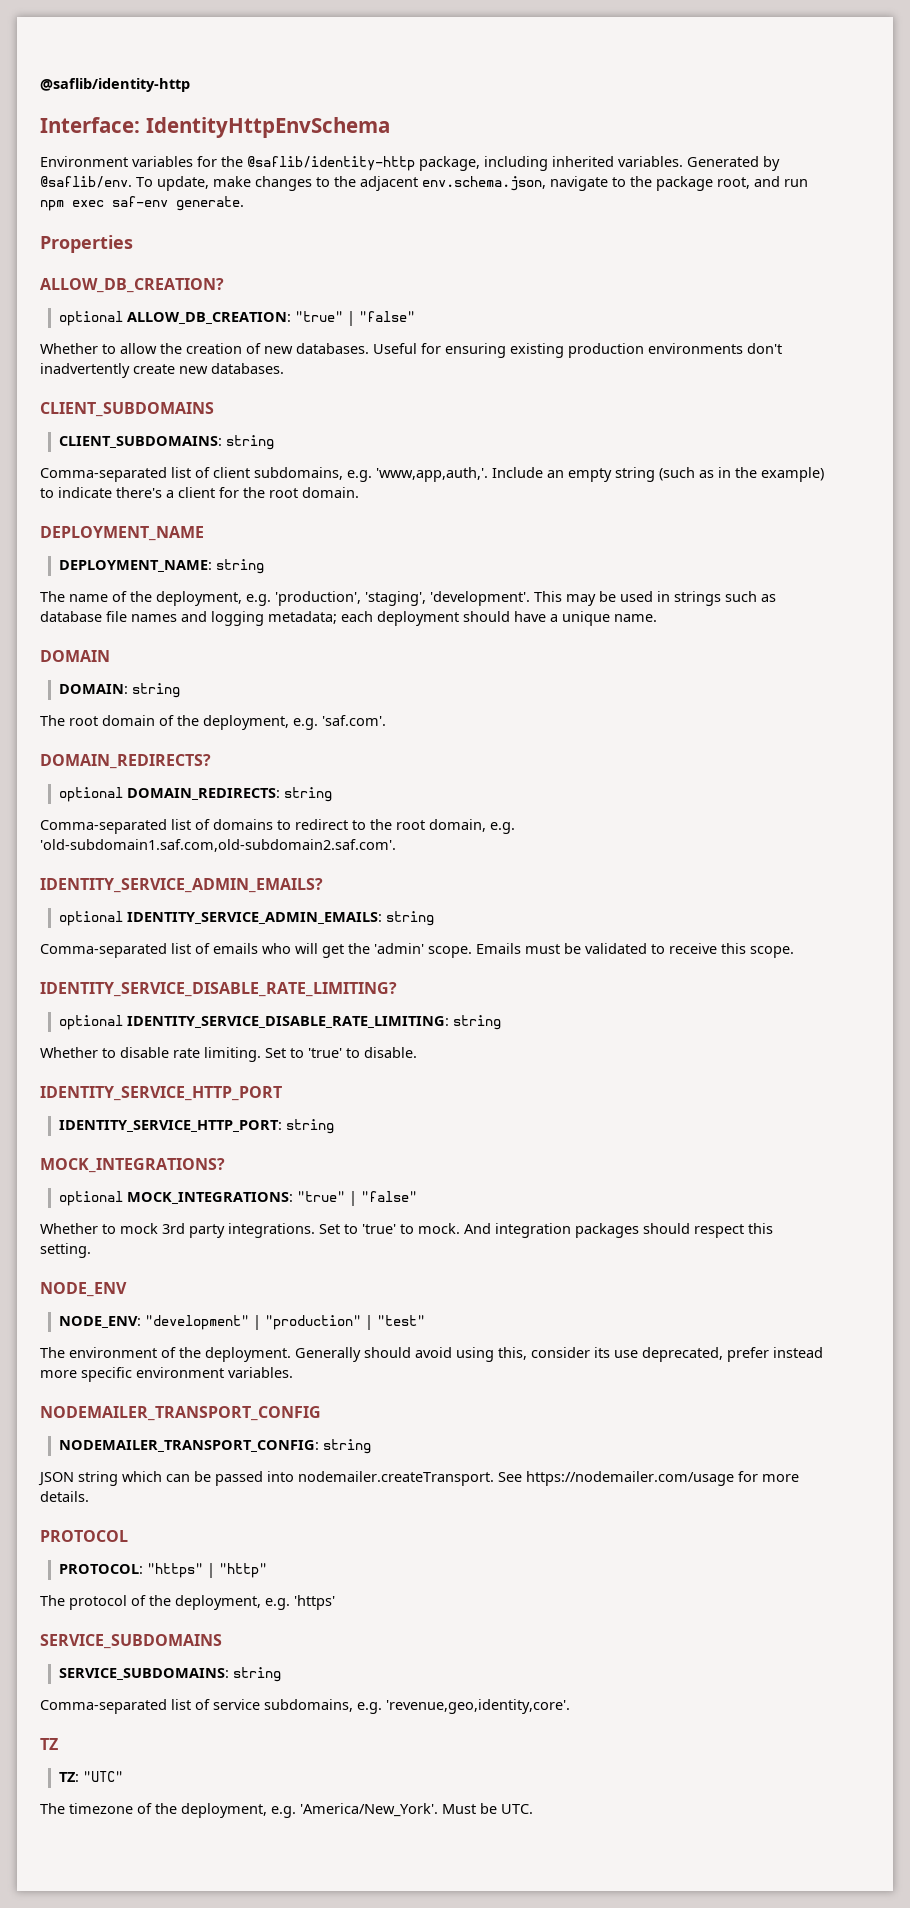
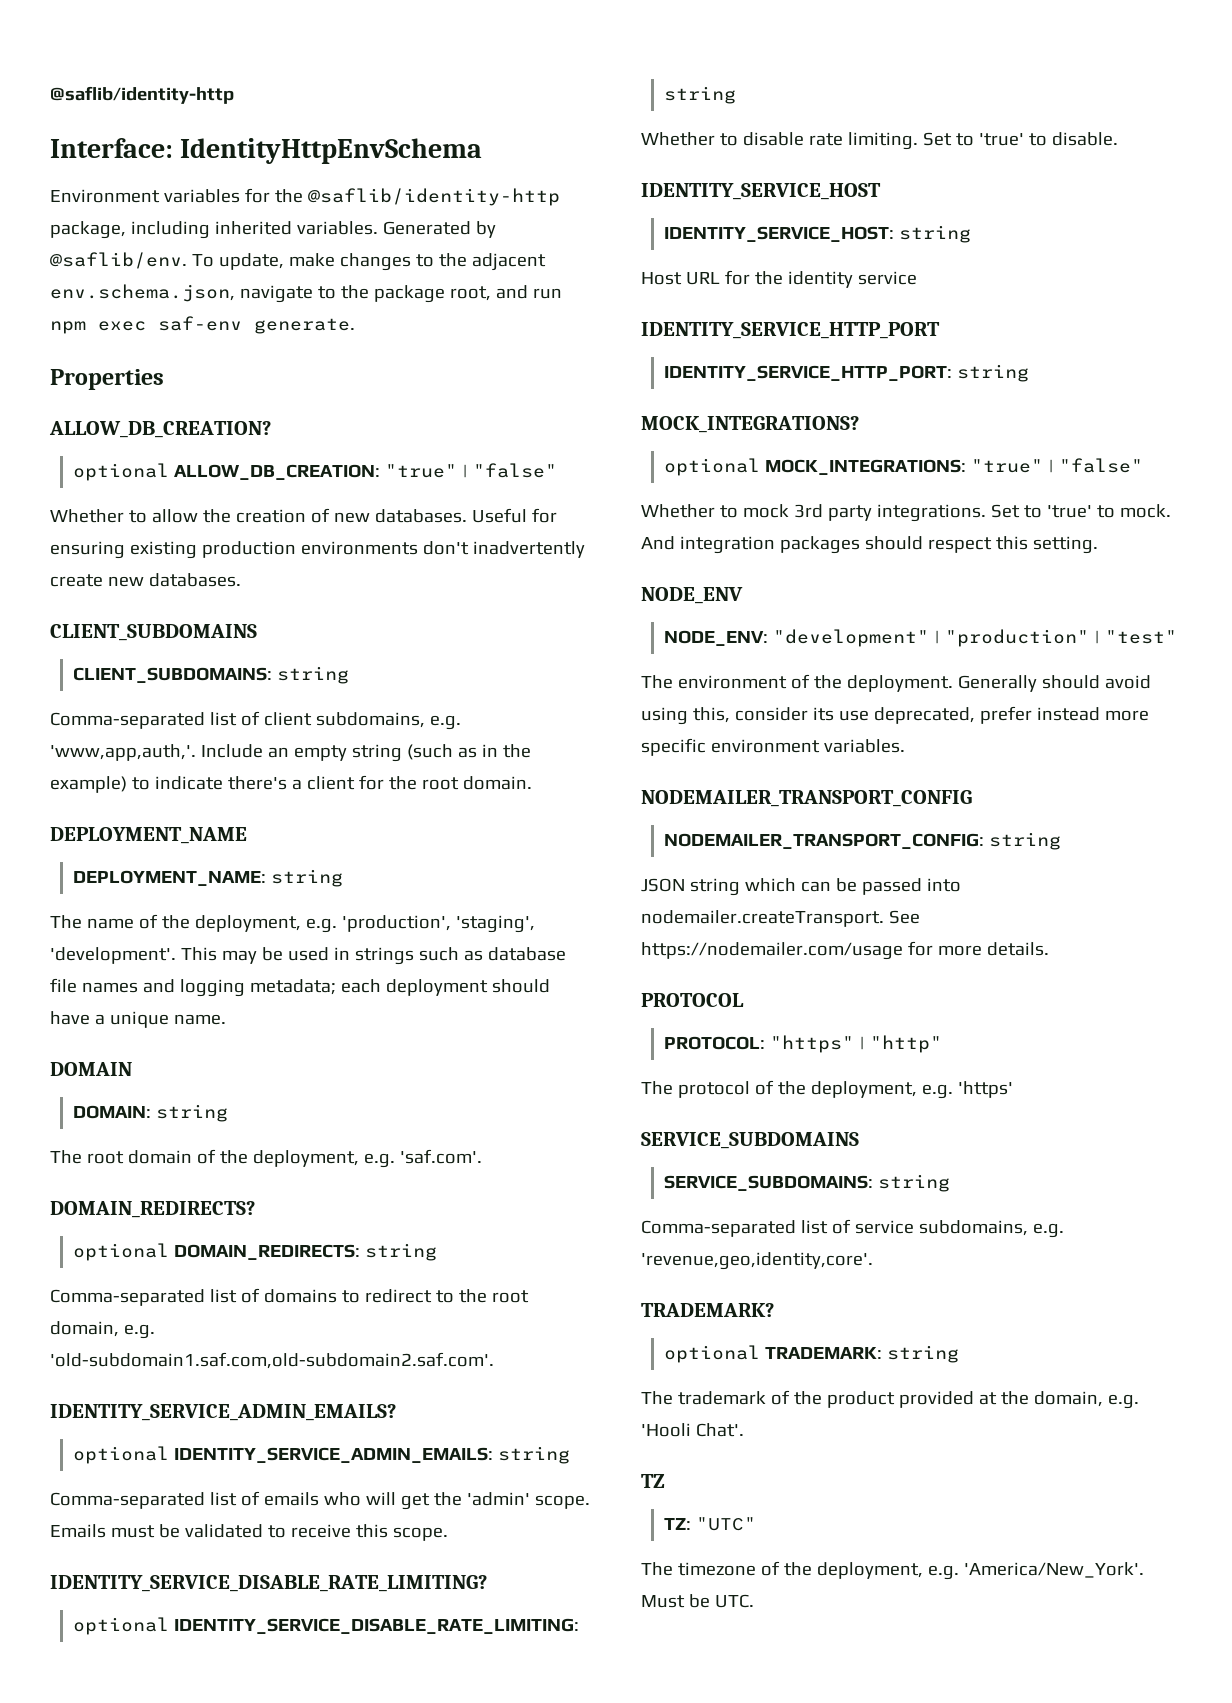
(417, 1052) none -> [641,183,881,200] [664,225,972,243] [641,270,917,288] // IDENTITY_SERVICE_HOST // IDENTITY_SERVICE_HOST: string // Host URL for the identity service
(570, 1706) none -> [641,1303,774,1317] [664,1345,960,1363] [641,1390,1139,1409] [641,1423,744,1437] // TRADEMARK? // optional TRADEMARK: string // The trademark of the product provided at the domain, e.g. 'Hooli Chat'.

